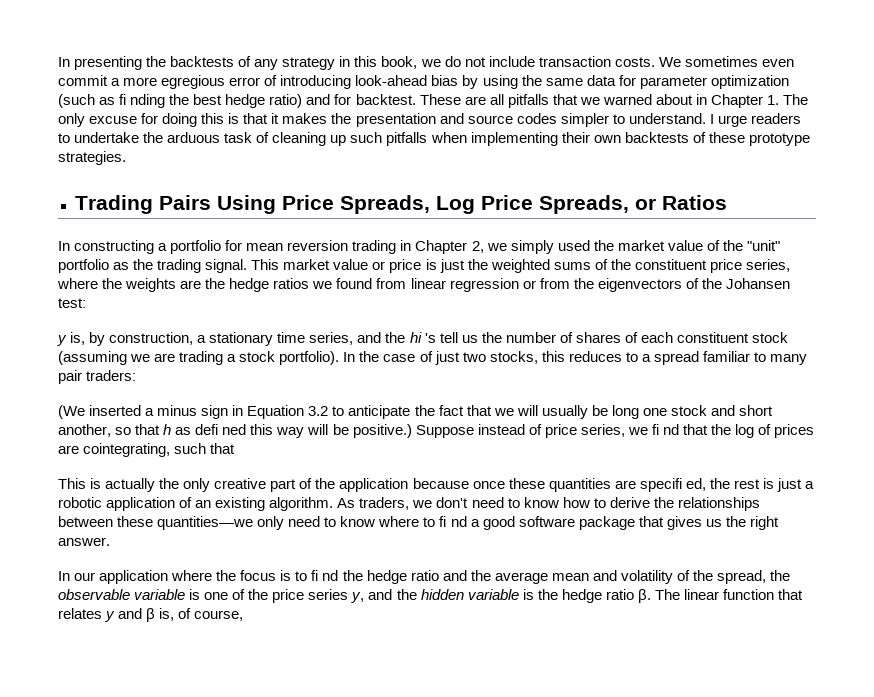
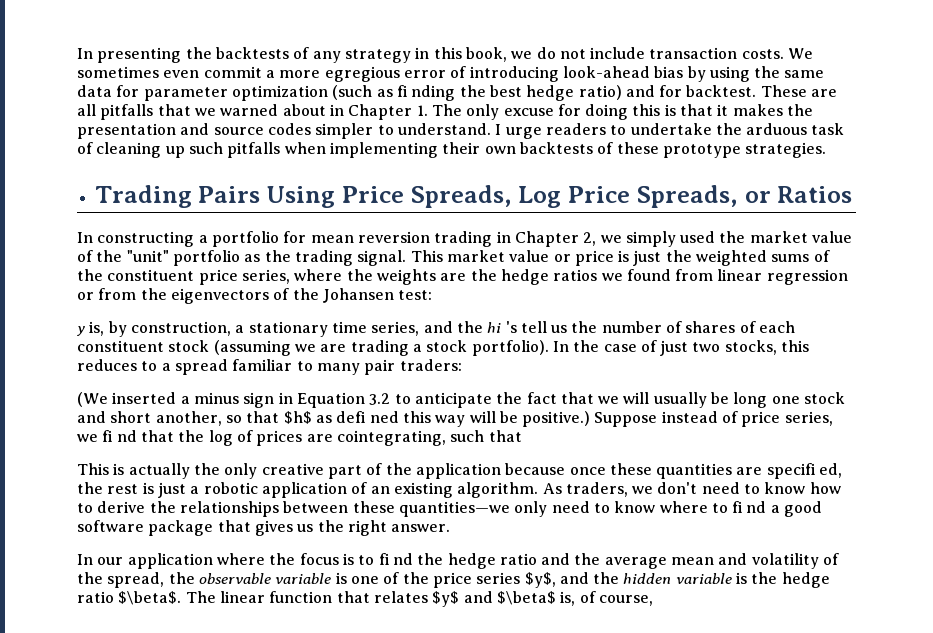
[163,424,172,435] h -> [283,411,312,424] $h$
[351,592,365,603] y, -> [524,572,556,588] $y$,
[637,589,651,603] β. -> [118,591,182,605] $\beta$.
[105,608,156,622] y and β -> [432,591,556,607] $y$ and $\beta$

